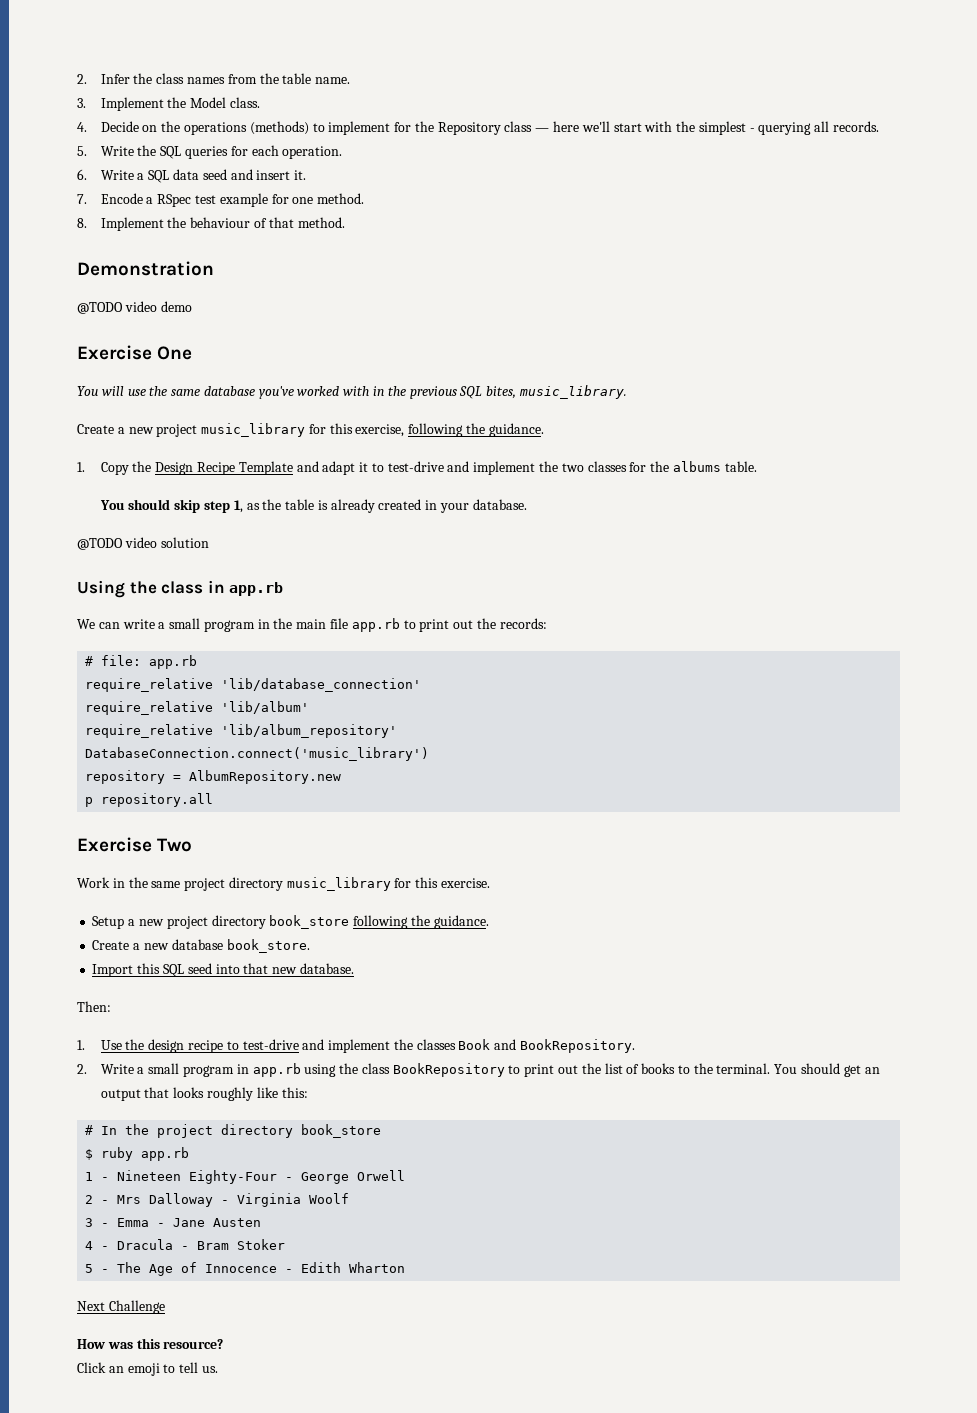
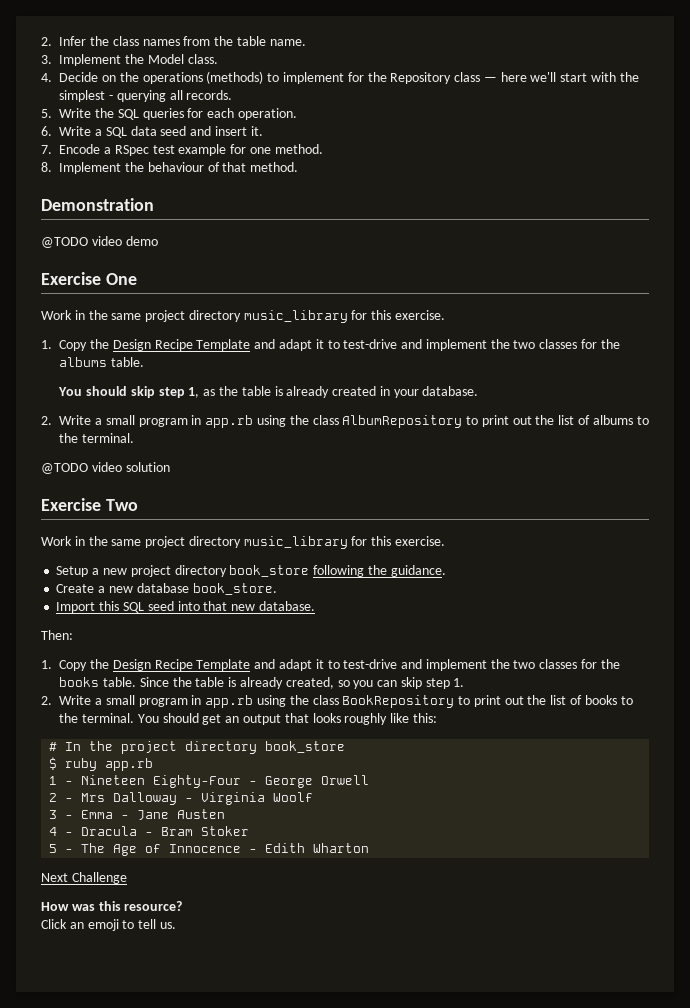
[77,385,627,399] [77,423,544,437] You will use the same database you've worked with in the previous SQL bites, music_library. // Create a new project music_library for this exercise, following the guidance. -> [41,310,446,323] Work in the same project directory music_library for this exercise.
[77,537,209,550] [77,580,284,598] [77,618,547,632] [85,655,198,669] [85,678,422,692] [85,701,310,715] [85,724,398,738] [85,747,430,761] [85,770,342,784] [85,793,214,807] @TODO video solution // Using the class in app.rb // We can write a small program in the main file app.rb to print out the records: // # file: app.rb // require_relative 'lib/database_connection' // require_relative 'lib/album' // require_relative 'lib/album_repository' // DatabaseConnection.connect('music_library') // repository = AlbumRepository.new // p repository.all -> [41,415,649,428] [59,433,135,443] [41,462,170,474] 2. Write a small program in app.rb using the class AlbumRepository to print out the list of albums to the terminal. // @TODO video solution
[100,1039,636,1053] Use the design recipe to test-drive and implement the classes Book and BookRepository. -> [59,659,620,671] [59,677,465,689] Copy the Design Recipe Template and adapt it to test-drive and implement the two classes for the books table. Since the table is already created, so you can skip step 1.

